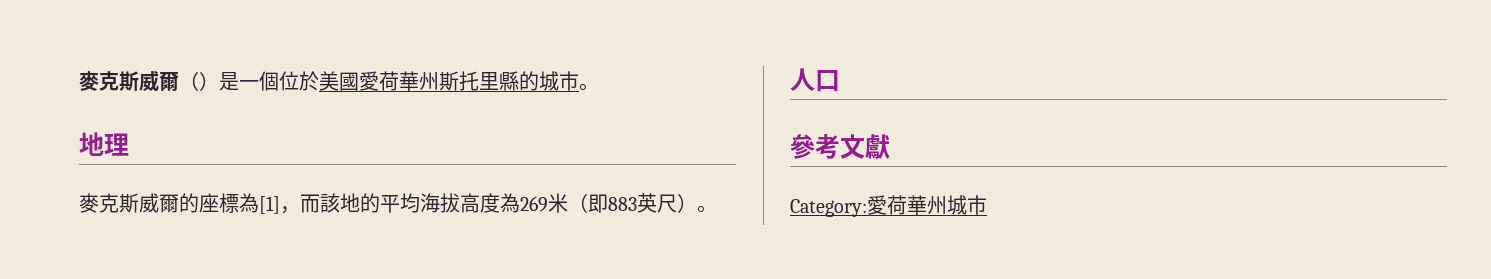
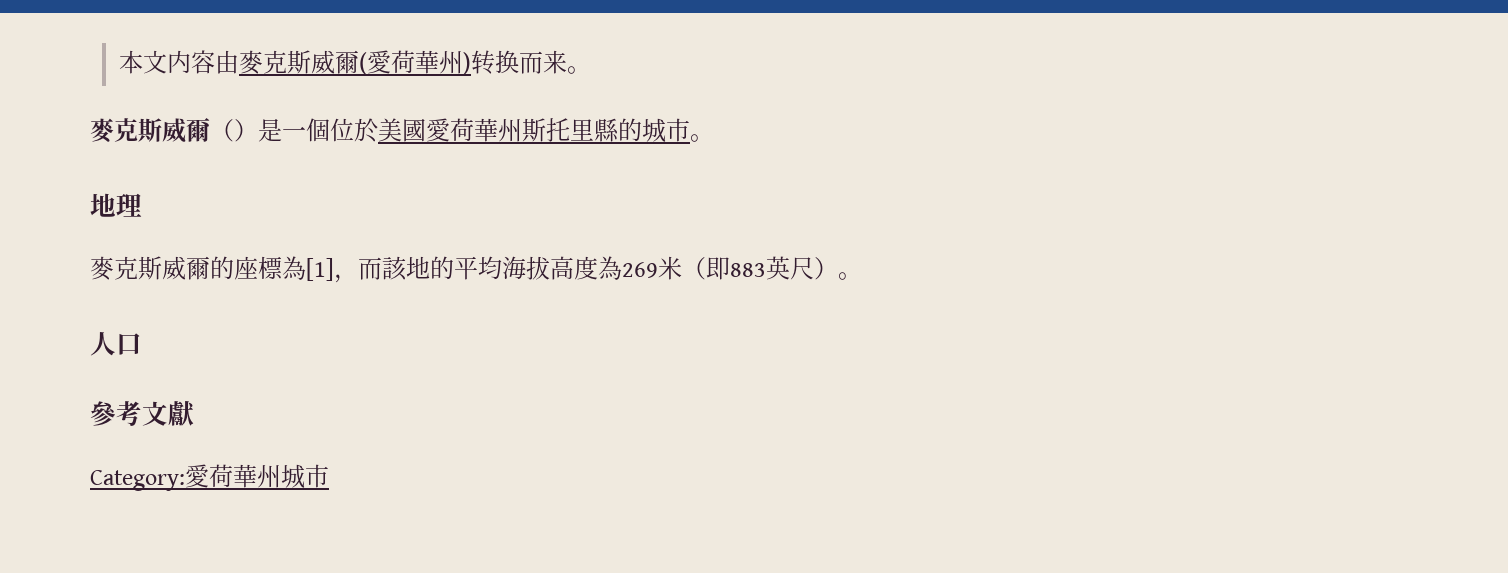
(79, 81) none -> [119,50,592,75] 本文内容由麥克斯威爾(愛荷華州)转换而来。 //

